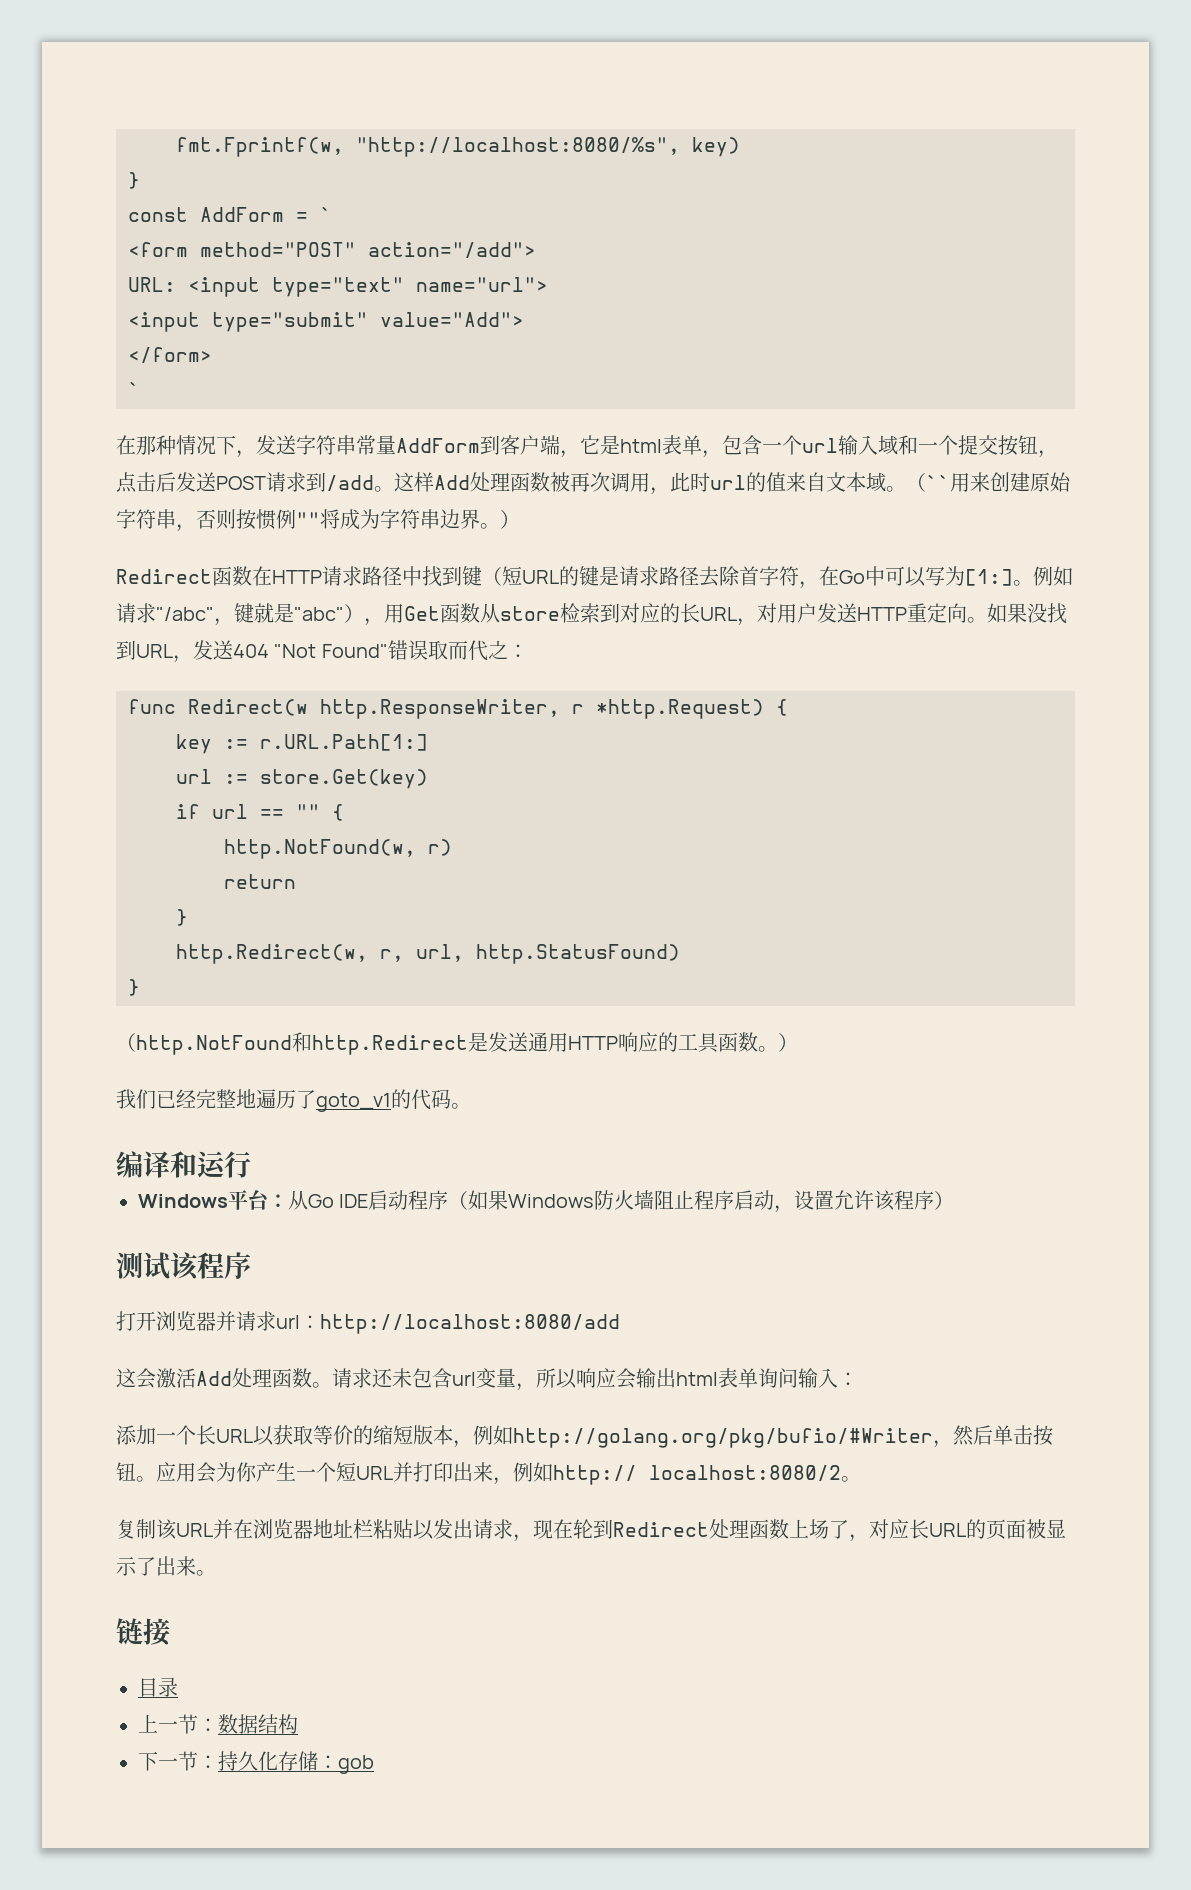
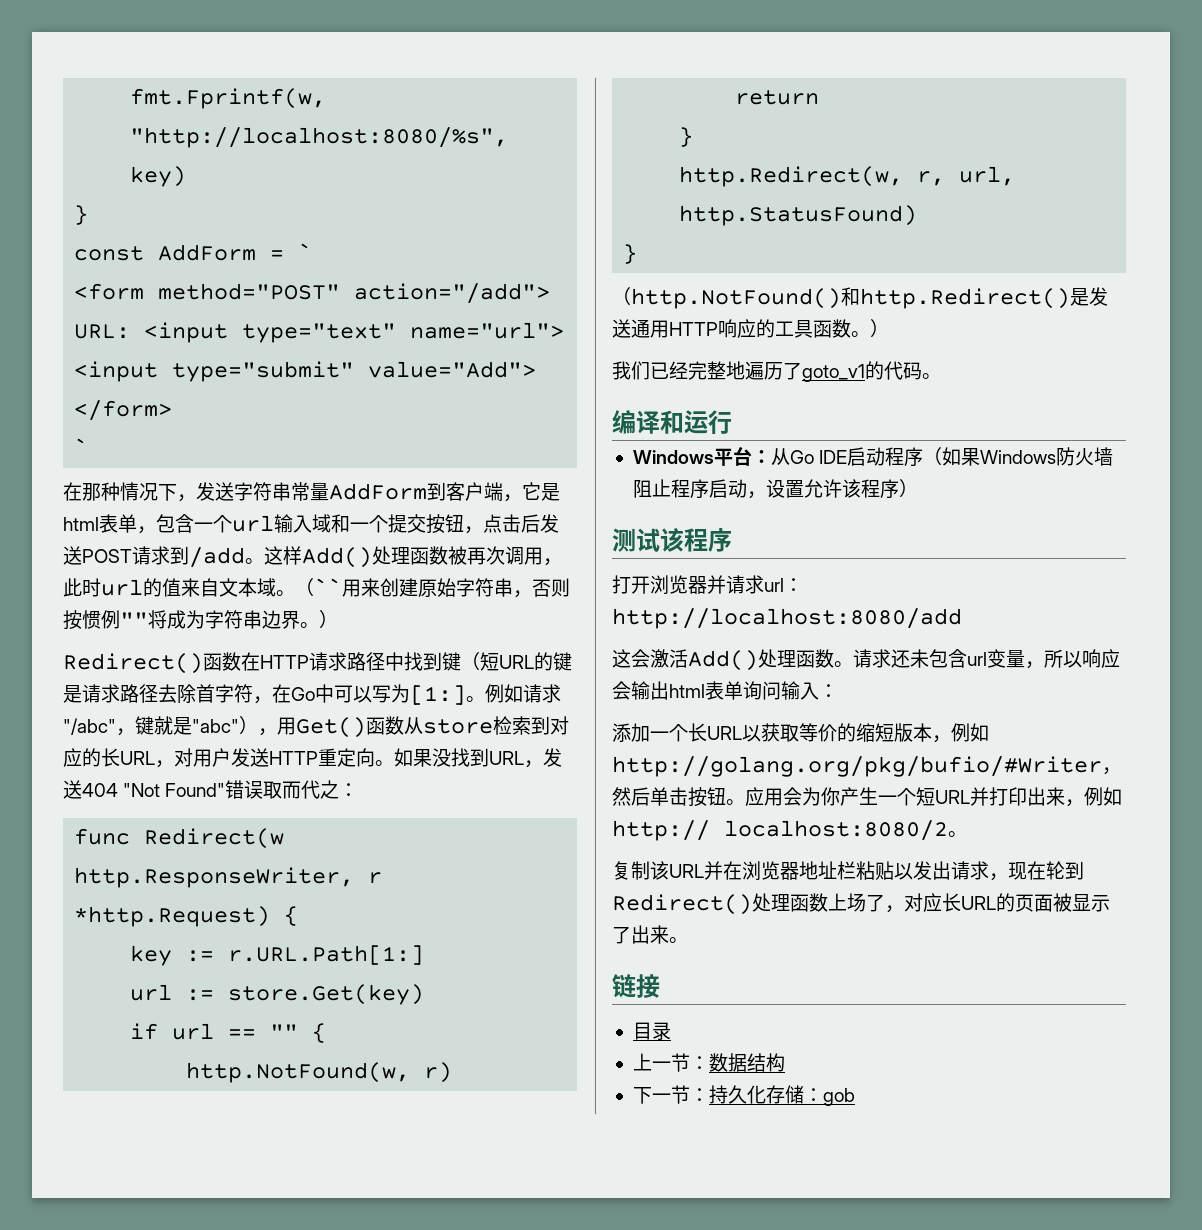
[434,475,470,490] Add -> [302,547,372,568] Add()
[116,569,212,584] Redirect -> [63,653,203,674] Redirect()
[404,606,440,621] Get -> [296,717,366,738] Get()
[136,1032,468,1055] http.NotFound和http.Redirect -> [631,287,1070,309] http.NotFound()和http.Redirect()
[196,1371,232,1386] Add -> [688,650,758,671] Add()
[613,1522,709,1537] Redirect -> [612,894,752,915] Redirect()

